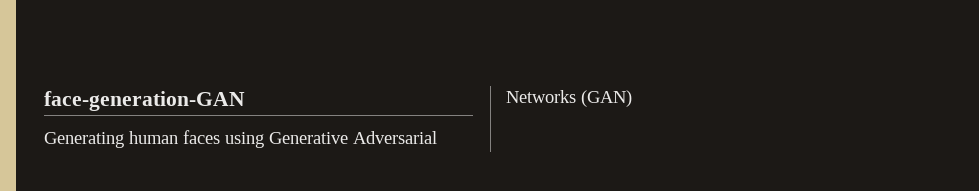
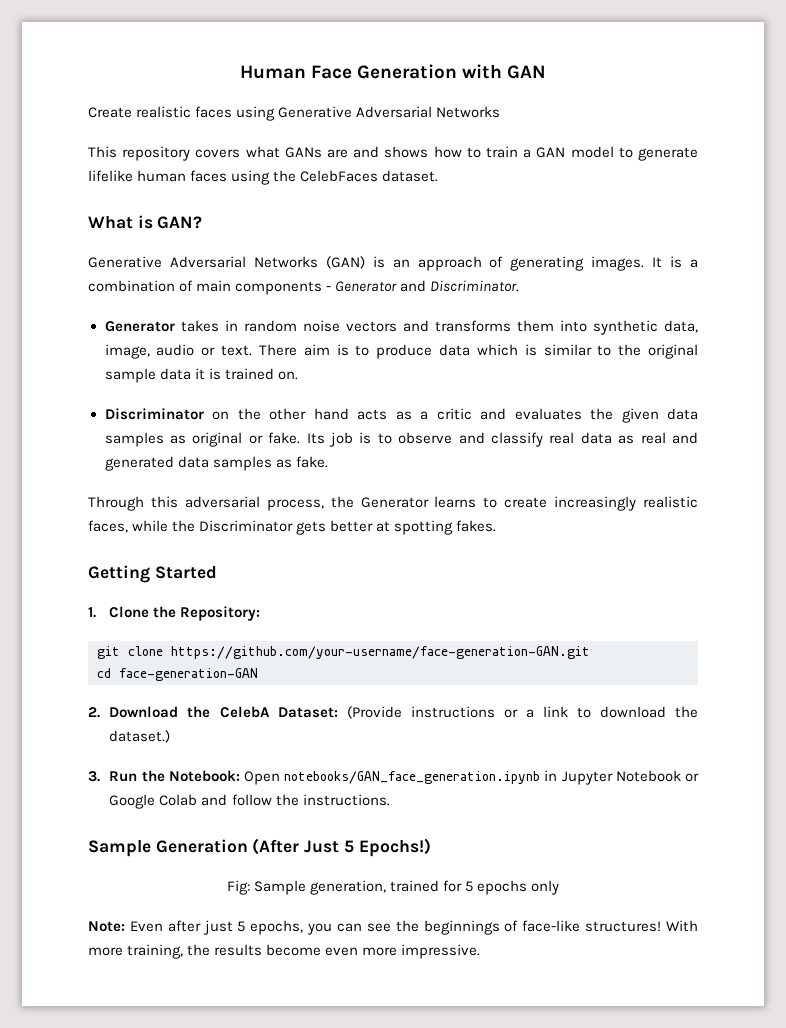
[44,91,245,111] [44,131,178,148] face-generation-GAN // Generating human -> [239,64,547,79] [88,106,192,118] Human Face Generation with GAN // Create realistic
[581,90,632,107] (GAN) -> [88,146,698,161] [88,170,439,185] [88,215,203,229] [88,256,698,271] [88,280,520,295] [104,320,699,335] [104,344,698,359] [104,368,298,383] [104,408,698,423] [104,432,698,447] [104,456,328,471] [88,496,698,511] [88,520,497,535] [88,565,217,583] [88,606,261,621] [97,646,590,659] [97,668,258,681] [88,706,699,719] [109,730,171,743] [88,770,700,785] [109,794,390,809] [88,838,431,857] [226,880,560,895] [88,920,699,935] [88,944,481,959] // This repository covers what GANs are and shows how to train a GAN model to generate lifelike human faces using the CelebFaces dataset. // What is GAN? // Generative Adversarial Networks (GAN) is an approach of generating images. It is a combination of main components - Generator and Discriminator. // Generator takes in random noise vectors and transforms them into synthetic data, image, audio or text. There aim is to produce data which is similar to the original sample data it is trained on. // Discriminator on the other hand acts as a critic and evaluates the given data samples as original or fake. Its job is to observe and classify real data as real and generated data samples as fake. // Through this adversarial process, the Generator learns to create increasingly realistic faces, while the Discriminator gets better at spotting fakes. // Getting Started // 1. Clone the Repository: // git clone https://github.com/your-username/face-generation-GAN.git // cd face-generation-GAN // 2. Download the CelebA Dataset: (Provide instructions or a link to download the dataset.) // 3. Run the Notebook: Open notebooks/GAN_face_generation.ipynb in Jupyter Notebook or Google Colab and follow the instructions. // Sample Generation (After Just 5 Epochs!) // Fig: Sample generation, trained for 5 epochs only // Note: Even after just 5 epochs, you can see the beginnings of face-like structures! With more training, the results become even more impressive.

